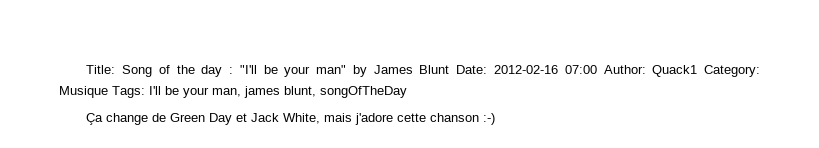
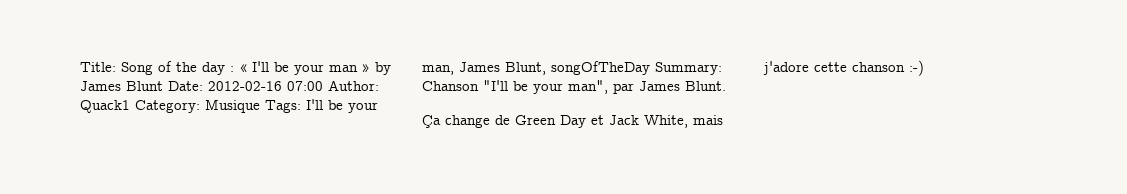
[239,65,347,77] "I'll be your man" -> [239,61,370,75] « I'll be your man »
[244,86,316,98] james blunt, -> [459,62,546,75] James Blunt,
(407, 92) none -> [655,62,722,75] [422,80,726,94] Summary: Chanson "I'll be your man", par James Blunt.

